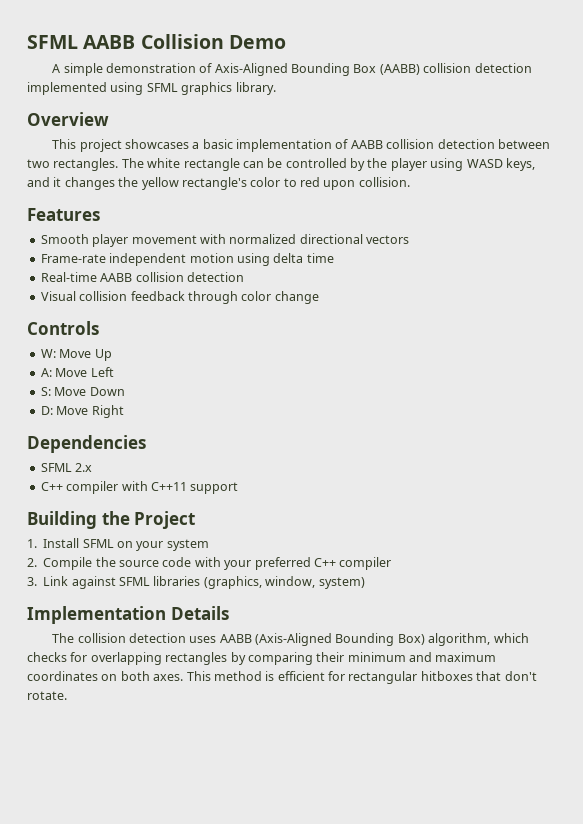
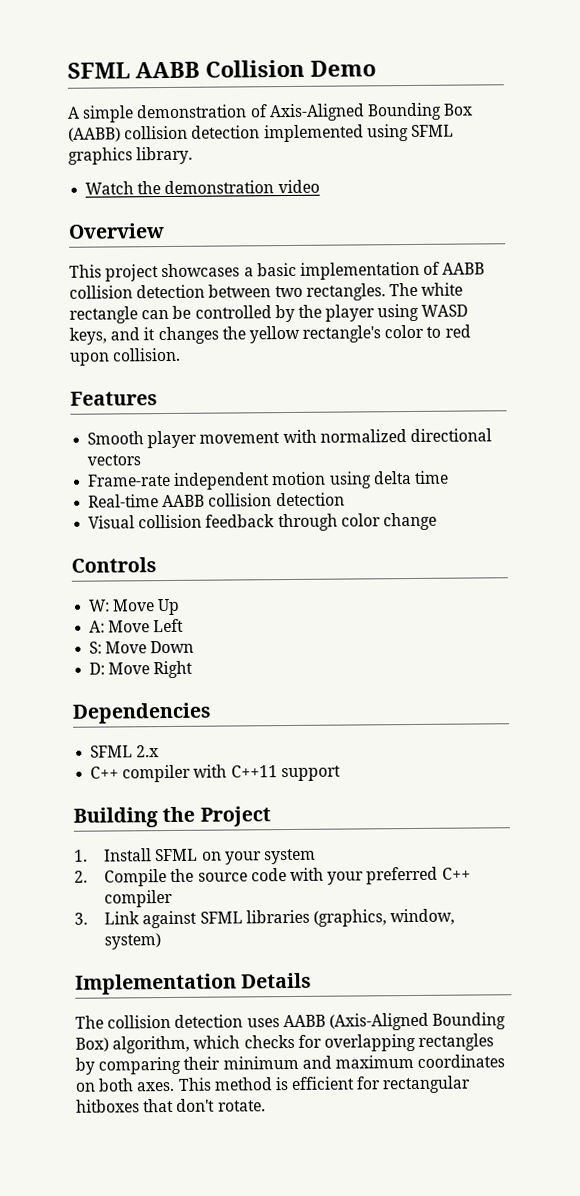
(276, 88) none -> [85,179,320,195] // Watch the demonstration video

